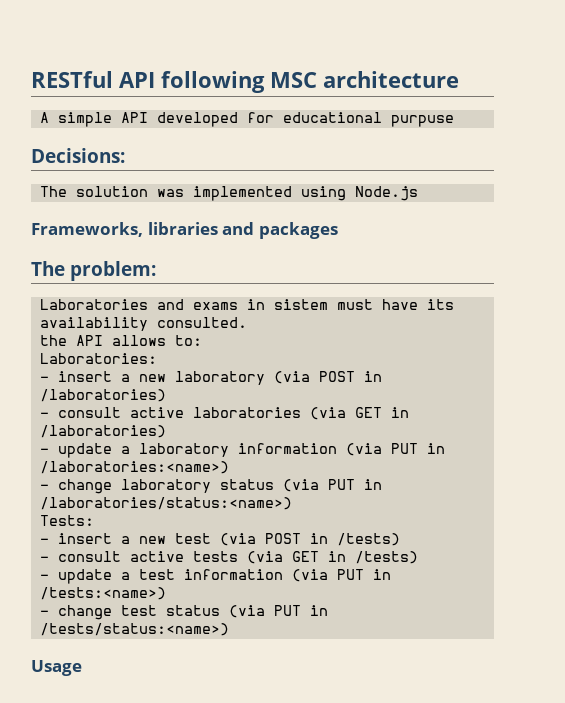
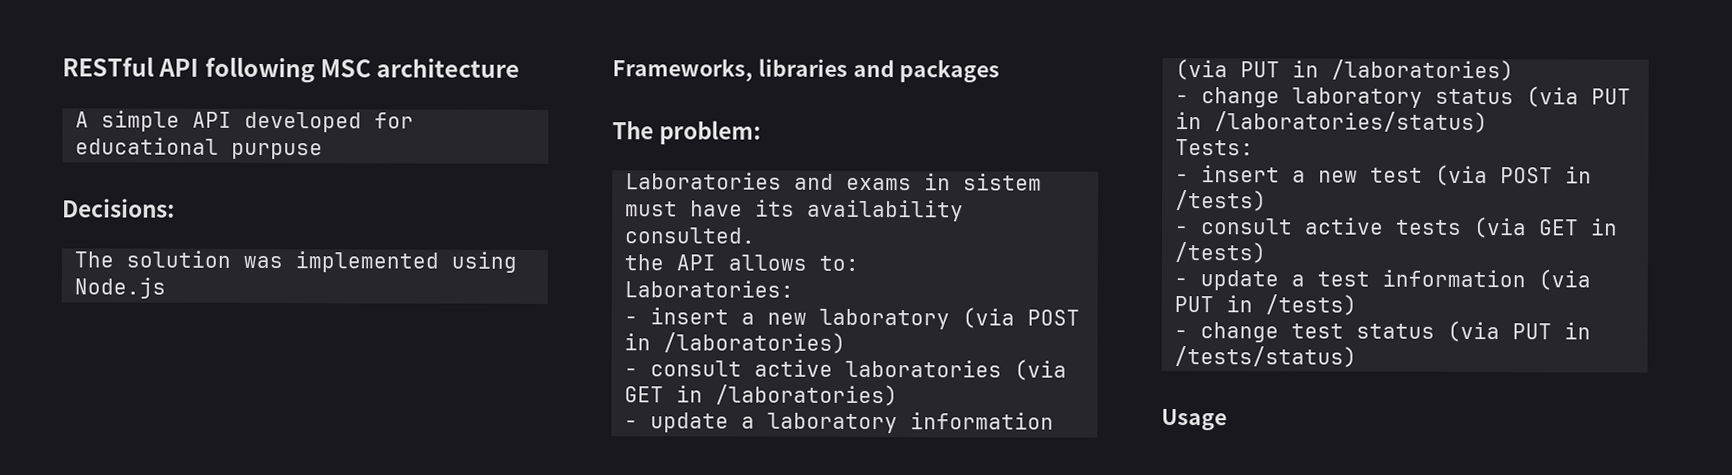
[40,461,230,474] /laboratories:<name>) -> [1331,59,1515,82] /laboratories)
[40,497,293,510] /laboratories/status:<name>) -> [1214,111,1489,134] /laboratories/status)
[40,587,167,600] /tests:<name>) -> [1265,294,1358,316] /tests)
[40,623,230,636] /tests/status:<name>) -> [1174,346,1358,368] /tests/status)

